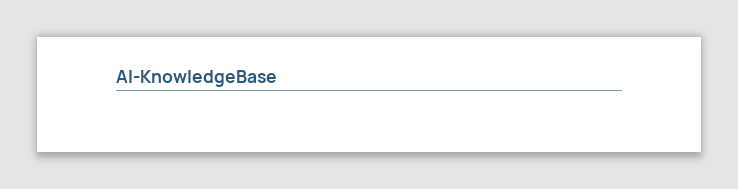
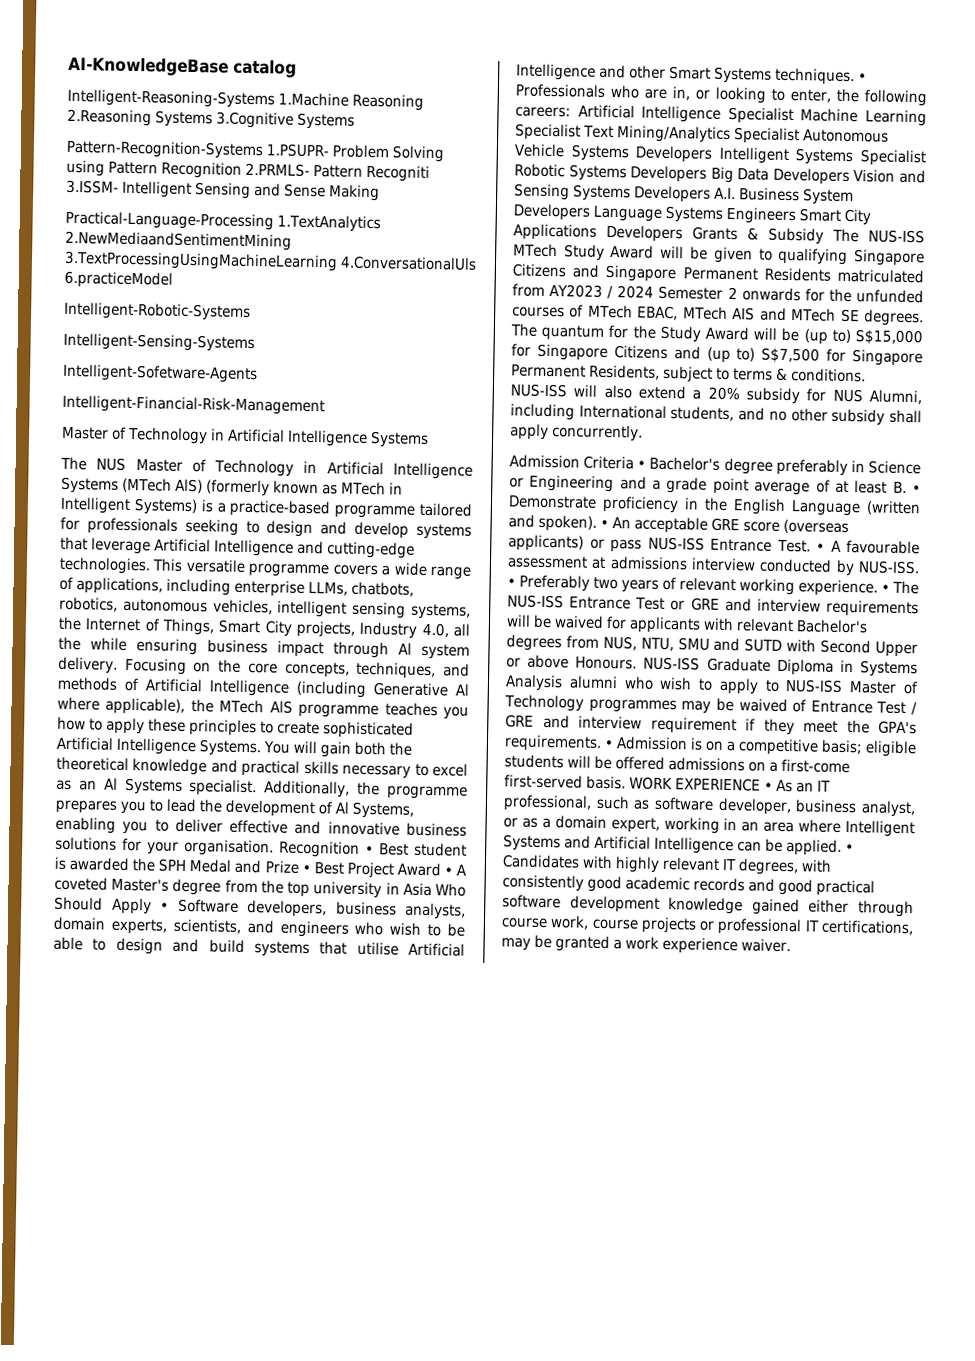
(277, 78) none -> [233,59,297,78] [67,88,424,111] [67,108,355,130] [66,139,444,163] [66,159,430,182] [66,179,380,202] [65,210,381,233] [65,230,292,251] [64,250,477,272] [64,270,173,289] [64,301,251,321] [63,332,255,353] [62,363,258,384] [62,394,325,416] [61,426,429,448] [60,456,473,480] [61,476,403,497] [60,496,472,519] [60,516,472,540] [60,536,415,559] [59,556,472,580] [59,576,414,597] [59,596,472,620] [58,616,470,639] [58,636,470,660] [58,656,470,680] [57,676,469,698] [57,696,469,720] [57,716,414,739] [56,736,412,758] [56,756,468,779] [56,777,468,800] [55,798,414,819] [55,816,467,837] [55,836,467,858] [54,856,467,879] [54,876,467,899] [54,896,466,920] [53,916,465,938] [53,936,465,958] [516,63,867,86] [515,83,927,107] [515,104,927,127] [515,123,889,145] [514,143,926,167] [514,163,926,185] [514,183,854,206] [513,203,871,226] [513,223,925,245] [513,243,925,267] [512,263,924,284] [512,283,924,304] [512,304,924,327] [510,323,923,346] [511,343,923,367] [511,364,866,383] [510,383,922,405] [510,403,922,426] [510,423,643,442] [509,454,921,477] [509,474,922,496] [508,495,921,517] [508,514,849,535] [508,534,920,555] [507,555,920,577] [507,574,919,597] [507,594,919,618] [506,614,868,634] [506,634,918,658] [506,654,918,678] [505,674,919,695] [504,694,917,716] [505,714,918,736] [504,734,917,758] [504,754,850,774] [504,774,831,793] [503,794,916,818] [503,815,915,838] [503,834,854,856] [502,854,832,876] [502,874,875,897] [502,894,914,918] [501,915,914,936] [501,934,791,955] catalog // Intelligent-Reasoning-Systems 1.Machine Reasoning 2.Reasoning Systems 3.Cognitive Systems // Pattern-Recognition-Systems 1.PSUPR- Problem Solving using Pattern Recognition 2.PRMLS- Pattern Recogniti 3.ISSM- Intelligent Sensing and Sense Making // Practical-Language-Processing 1.TextAnalytics 2.NewMediaandSentimentMining 3.TextProcessingUsingMachineLearning 4.ConversationalUls 6.practiceModel // Intelligent-Robotic-Systems // Intelligent-Sensing-Systems // Intelligent-Sofetware-Agents // Intelligent-Financial-Risk-Management // Master of Technology in Artificial Intelligence Systems // The NUS Master of Technology in Artificial Intelligence Systems (MTech AlS) (formerly known as MTech in Intelligent Systems) is a practice-based programme tailored for professionals seeking to design and develop systems that leverage Artificial Intelligence and cutting-edge technologies. This versatile programme covers a wide range of applications, including enterprise LLMs, chatbots, robotics, autonomous vehicles, intelligent sensing systems, the Internet of Things, Smart City projects, Industry 4.0, all the while ensuring business impact through Al system delivery. Focusing on the core concepts, techniques, and methods of Artificial Intelligence (including Generative Al where applicable), the MTech AlS programme teaches you how to apply these principles to create sophisticated Artificial Intelligence Systems. You will gain both the theoretical knowledge and practical skills necessary to excel as an Al Systems specialist. Additionally, the programme prepares you to lead the development of Al Systems, enabling you to deliver effective and innovative business solutions for your organisation. Recognition • Best student is awarded the SPH Medal and Prize • Best Project Award • A coveted Master's degree from the top university in Asia Who Should Apply • Software developers, business analysts, domain experts, scientists, and engineers who wish to be able to design and build systems that utilise Artificial Intelligence and other Smart Systems techniques. • Professionals who are in, or looking to enter, the following careers: Artificial Intelligence Specialist Machine Learning Specialist Text Mining/Analytics Specialist Autonomous Vehicle Systems Developers Intelligent Systems Specialist Robotic Systems Developers Big Data Developers Vision and Sensing Systems Developers A.I. Business System Developers Language Systems Engineers Smart City Applications Developers Grants & Subsidy The NUS-ISS MTech Study Award will be given to qualifying Singapore Citizens and Singapore Permanent Residents matriculated from AY2023 / 2024 Semester 2 onwards for the unfunded courses of MTech EBAC, MTech AIS and MTech SE degrees. The quantum for the Study Award will be (up to) S$15,000 for Singapore Citizens and (up to) S$7,500 for Singapore Permanent Residents, subject to terms & conditions. NUS-ISS will also extend a 20% subsidy for NUS Alumni, including International students, and no other subsidy shall apply concurrently. // Admission Criteria • Bachelor's degree preferably in Science or Engineering and a grade point average of at least B. • Demonstrate proficiency in the English Language (written and spoken). • An acceptable GRE score (overseas applicants) or pass NUS-ISS Entrance Test. • A favourable assessment at admissions interview conducted by NUS-ISS. • Preferably two years of relevant working experience. • The NUS-ISS Entrance Test or GRE and interview requirements will be waived for applicants with relevant Bachelor's degrees from NUS, NTU, SMU and SUTD with Second Upper or above Honours. NUS-ISS Graduate Diploma in Systems Analysis alumni who wish to apply to NUS-ISS Master of Technology programmes may be waived of Entrance Test / GRE and interview requirement if they meet the GPA's requirements. • Admission is on a competitive basis; eligible students will be offered admissions on a first-come first-served basis. WORK EXPERIENCE • As an IT professional, such as software developer, business analyst, or as a domain expert, working in an area where Intelligent Systems and Artificial Intelligence can be applied. • Candidates with highly relevant IT degrees, with consistently good academic records and good practical software development knowledge gained either through course work, course projects or professional IT certifications, may be granted a work experience waiver.

